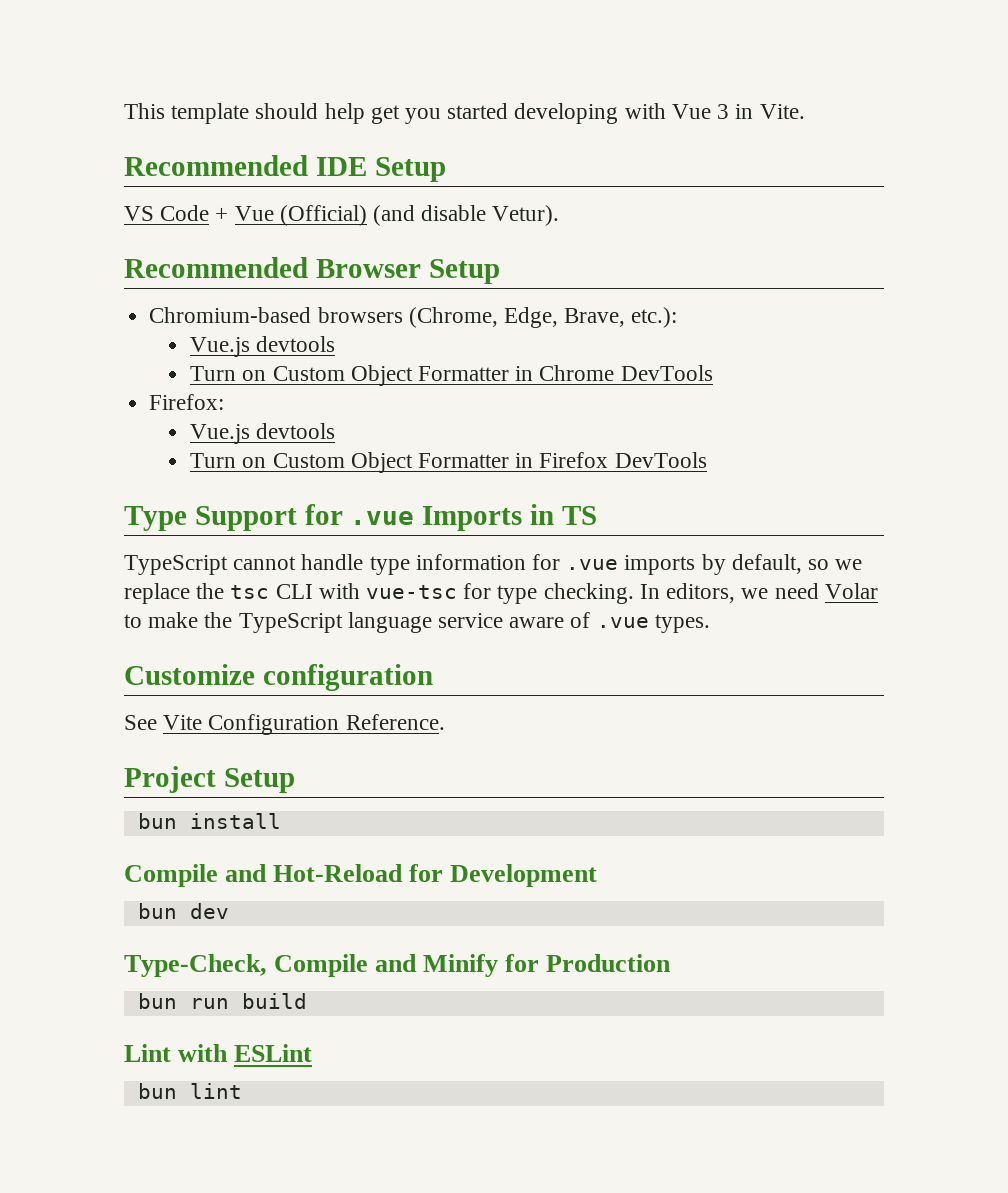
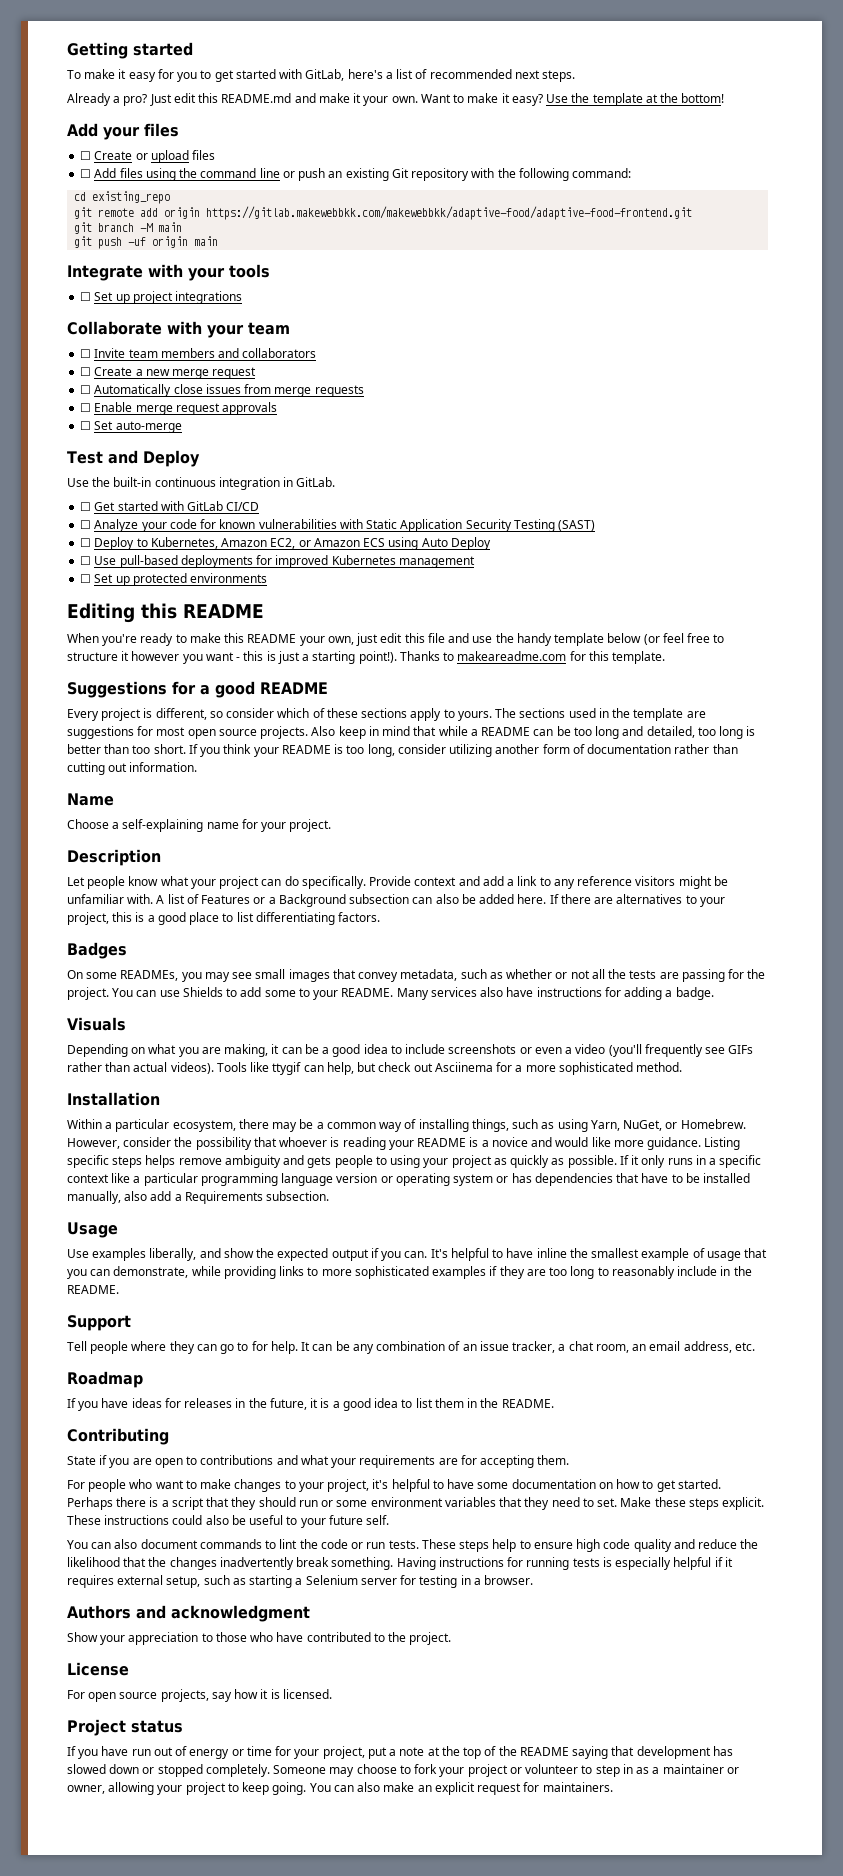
[124,103,805,124] [124,155,446,182] [124,205,560,226] [124,257,500,284] [149,307,678,328] [190,336,336,357] [190,365,713,386] [149,394,225,410] [190,423,336,444] [190,452,707,473] [124,504,597,531] [124,554,863,575] [124,583,878,604] [124,612,710,633] [124,664,433,691] [124,714,445,735] [124,766,295,793] [137,813,281,829] [124,864,598,887] [137,903,229,919] [124,954,672,977] [137,993,307,1009] [124,1044,313,1062] [137,1083,242,1099] This template should help get you started developing with Vue 3 in Vite. // Recommended IDE Setup // VS Code + Vue (Official) (and disable Vetur). // Recommended Browser Setup // Chromium-based browsers (Chrome, Edge, Brave, etc.): // Vue.js devtools // Turn on Custom Object Formatter in Chrome DevTools // Firefox: // Vue.js devtools // Turn on Custom Object Formatter in Firefox DevTools // Type Support for .vue Imports in TS // TypeScript cannot handle type information for .vue imports by default, so we replace the tsc CLI with vue-tsc for type checking. In editors, we need Volar to make the TypeScript language service aware of .vue types. // Customize configuration // See Vite Configuration Reference. // Project Setup // bun install // Compile and Hot-Reload for Development // bun dev // Type-Check, Compile and Minify for Production // bun run build // Lint with ESLint // bun lint -> [67,42,193,59] [67,69,576,82] [67,93,725,106] [67,123,179,140] [80,150,216,163] [80,168,632,181] [74,191,171,204] [74,206,693,220] [74,222,183,234] [74,236,219,249] [67,264,270,281] [80,291,243,304] [67,321,290,338] [80,348,317,358] [80,367,257,379] [80,384,364,397] [80,402,278,415] [80,421,182,433] [67,450,200,467] [67,477,336,490] [80,501,260,511] [80,519,596,532] [80,537,491,550] [80,555,475,568] [80,573,268,586] [67,603,264,623] [67,633,725,646] [67,651,666,664] [67,681,328,698] [67,708,706,721] [67,726,756,739] [67,744,738,757] [67,762,198,775] [67,793,114,806] [67,819,332,832] [67,849,161,866] [67,876,728,889] [67,894,725,907] [67,912,381,925] [67,942,127,959] [67,969,766,982] [67,987,714,1000] [67,1017,126,1031] [67,1044,754,1057] [67,1062,683,1075] [67,1092,160,1106] [67,1119,746,1132] [67,1137,741,1150] [67,1155,762,1168] [67,1173,751,1186] [67,1191,330,1204] [67,1222,118,1238] [67,1248,768,1261] [67,1266,752,1279] [67,1285,119,1294] [67,1315,131,1331] [67,1341,755,1354] [67,1371,143,1388] [67,1398,554,1411] [67,1428,169,1445] [67,1455,570,1468] [67,1479,721,1492] [67,1497,765,1510] [67,1515,390,1528] [67,1539,759,1552] [67,1557,733,1570] [67,1575,534,1588] [67,1605,310,1622] [67,1632,452,1645] [67,1662,129,1676] [67,1689,332,1702] [67,1719,183,1736] [67,1746,733,1759] [67,1764,739,1777] [67,1782,613,1795] Getting started // To make it easy for you to get started with GitLab, here's a list of recommended next steps. // Already a pro? Just edit this README.md and make it your own. Want to make it easy? Use the template at the bottom! // Add your files // ☐ Create or upload files // ☐ Add files using the command line or push an existing Git repository with the following command: // cd existing_repo // git remote add origin https://gitlab.makewebbkk.com/makewebbkk/adaptive-food/adaptive-food-frontend.git // git branch -M main // git push -uf origin main // Integrate with your tools // ☐ Set up project integrations // Collaborate with your team // ☐ Invite team members and collaborators // ☐ Create a new merge request // ☐ Automatically close issues from merge requests // ☐ Enable merge request approvals // ☐ Set auto-merge // Test and Deploy // Use the built-in continuous integration in GitLab. // ☐ Get started with GitLab CI/CD // ☐ Analyze your code for known vulnerabilities with Static Application Security Testing (SAST) // ☐ Deploy to Kubernetes, Amazon EC2, or Amazon ECS using Auto Deploy // ☐ Use pull-based deployments for improved Kubernetes management // ☐ Set up protected environments // Editing this README // When you're ready to make this README your own, just edit this file and use the handy template below (or feel free to structure it however you want - this is just a starting point!). Thanks to makeareadme.com for this template. // Suggestions for a good README // Every project is different, so consider which of these sections apply to yours. The sections used in the template are suggestions for most open source projects. Also keep in mind that while a README can be too long and detailed, too long is better than too short. If you think your README is too long, consider utilizing another form of documentation rather than cutting out information. // Name // Choose a self-explaining name for your project. // Description // Let people know what your project can do specifically. Provide context and add a link to any reference visitors might be unfamiliar with. A list of Features or a Background subsection can also be added here. If there are alternatives to your project, this is a good place to list differentiating factors. // Badges // On some READMEs, you may see small images that convey metadata, such as whether or not all the tests are passing for the project. You can use Shields to add some to your README. Many services also have instructions for adding a badge. // Visuals // Depending on what you are making, it can be a good idea to include screenshots or even a video (you'll frequently see GIFs rather than actual videos). Tools like ttygif can help, but check out Asciinema for a more sophisticated method. // Installation // Within a particular ecosystem, there may be a common way of installing things, such as using Yarn, NuGet, or Homebrew. However, consider the possibility that whoever is reading your README is a novice and would like more guidance. Listing specific steps helps remove ambiguity and gets people to using your project as quickly as possible. If it only runs in a specific context like a particular programming language version or operating system or has dependencies that have to be installed manually, also add a Requirements subsection. // Usage // Use examples liberally, and show the expected output if you can. It's helpful to have inline the smallest example of usage that you can demonstrate, while providing links to more sophisticated examples if they are too long to reasonably include in the README. // Support // Tell people where they can go to for help. It can be any combination of an issue tracker, a chat room, an email address, etc. // Roadmap // If you have ideas for releases in the future, it is a good idea to list them in the README. // Contributing // State if you are open to contributions and what your requirements are for accepting them. // For people who want to make changes to your project, it's helpful to have some documentation on how to get started. Perhaps there is a script that they should run or some environment variables that they need to set. Make these steps explicit. These instructions could also be useful to your future self. // You can also document commands to lint the code or run tests. These steps help to ensure high code quality and reduce the likelihood that the changes inadvertently break something. Having instructions for running tests is especially helpful if it requires external setup, such as starting a Selenium server for testing in a browser. // Authors and acknowledgment // Show your appreciation to those who have contributed to the project. // License // For open source projects, say how it is licensed. // Project status // If you have run out of energy or time for your project, put a note at the top of the README saying that development has slowed down or stopped completely. Someone may choose to fork your project or volunteer to step in as a maintainer or owner, allowing your project to keep going. You can also make an explicit request for maintainers.

